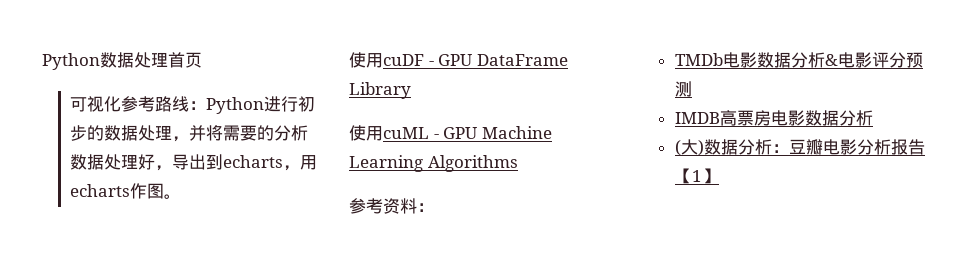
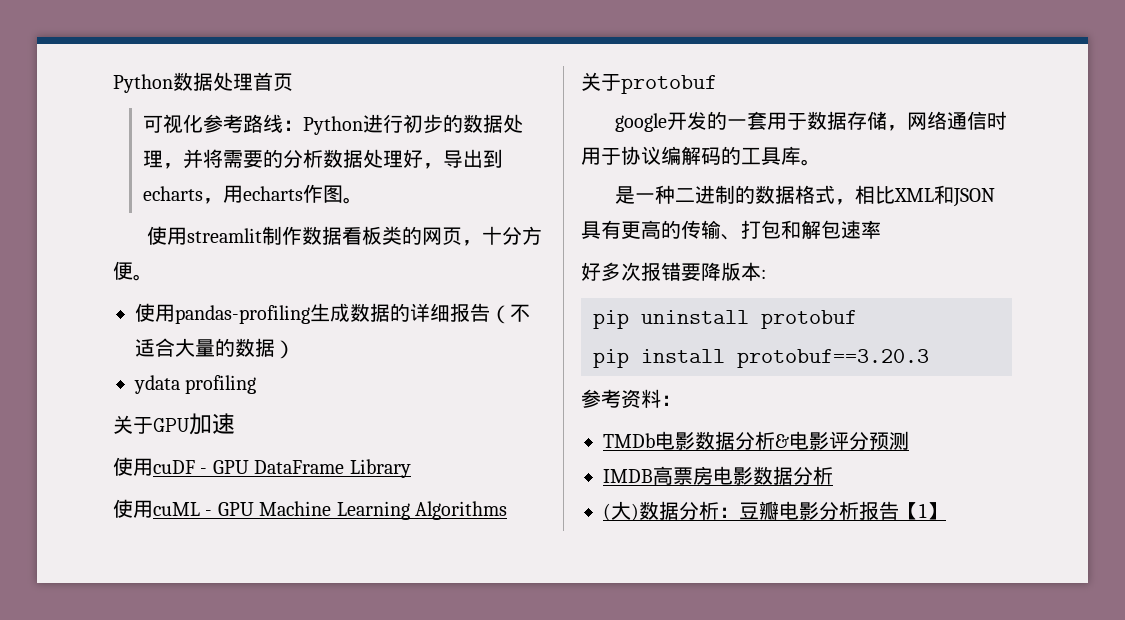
(182, 196) none -> [147,226,543,246] [113,261,153,281] [135,303,530,324] [135,338,295,359] [134,375,257,394] [113,413,235,435] // 使用streamlit制作数据看板类的网页，十分方便。 // 使用pandas-profiling生成数据的详细报告（不适合大量的数据） // ydata profiling // 关于GPU加速
(518, 163) none -> [581,72,717,94] [615,111,1008,132] [581,146,821,166] [615,185,996,207] [581,220,881,240] [581,262,766,281] [593,310,857,329] [593,349,929,368] // 关于protobuf // google开发的一套用于数据存储，网络通信时用于协议编解码的工具库。 // 是一种二进制的数据格式，相比XML和JSON具有更高的传输、打包和解包速率 // 好多次报错要降版本: // pip uninstall protobuf // pip install protobuf==3.20.3

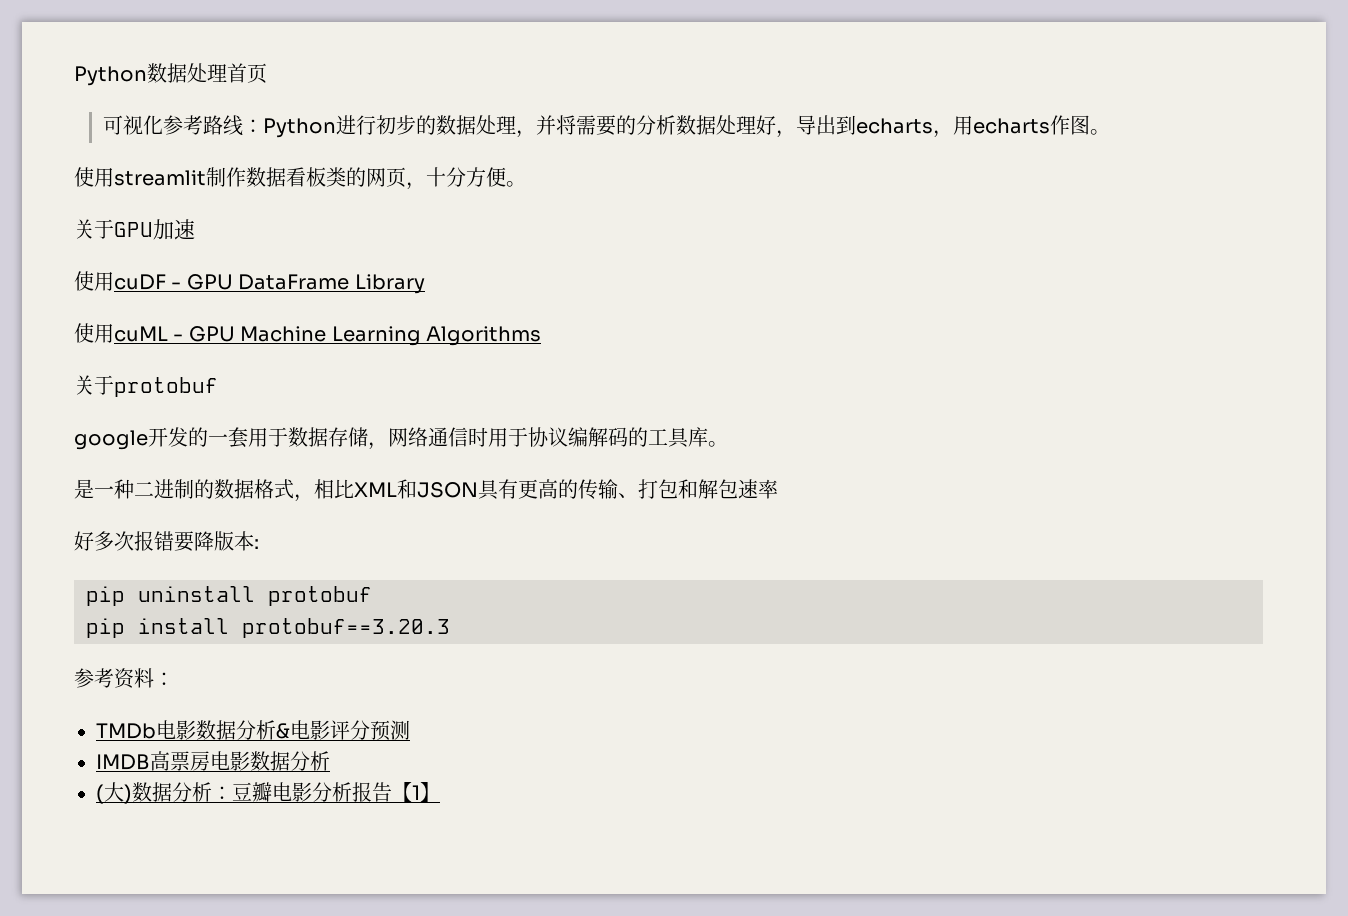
[135,303,530,324] [135,338,295,359] [134,375,257,394] // 使用pandas-profiling生成数据的详细报告（不适合大量的数据） // ydata profiling -> (526, 184) none

